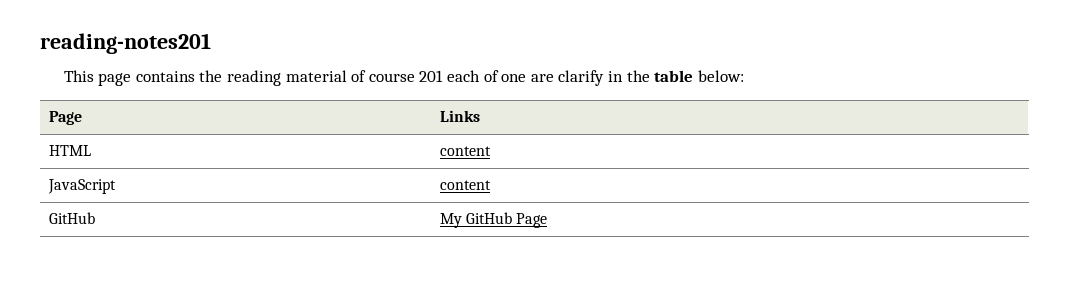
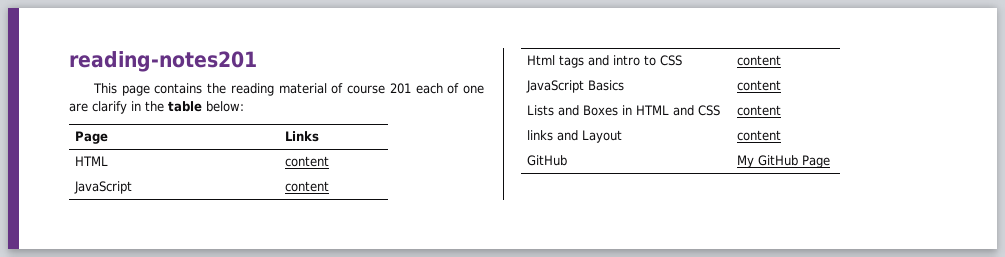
(491, 185) none -> [527,55,683,68] [737,55,782,66] [526,80,625,93] [737,80,782,91] [527,105,721,116] [737,105,782,116] [527,130,623,143] [737,130,782,141] // Html tags and intro to CSS | content // JavaScript Basics | content // Lists and Boxes in HTML and CSS | content // links and Layout | content

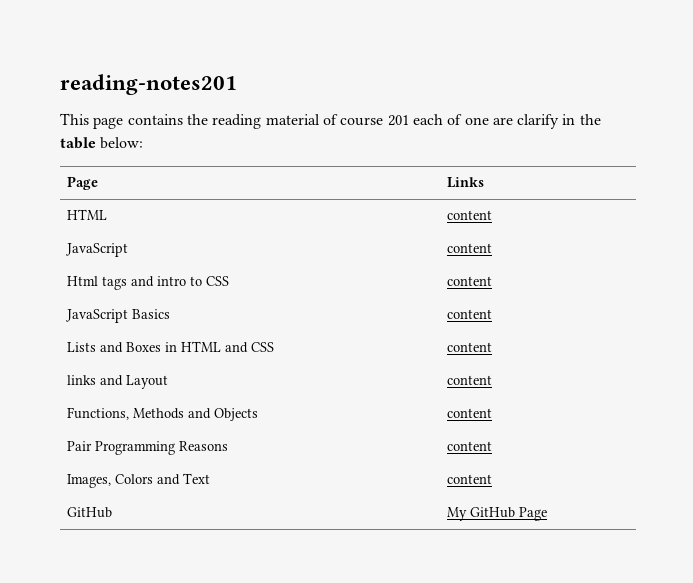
(782, 135) none -> [66,407,258,421] [446,408,492,418] [66,441,228,455] [446,441,492,451] [66,473,210,488] [446,474,492,484] // Functions, Methods and Objects | content // Pair Programming Reasons | content // Images, Colors and Text | content

